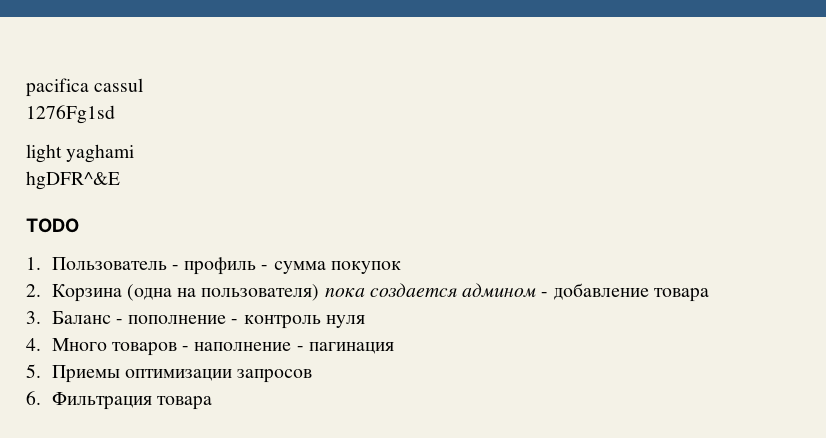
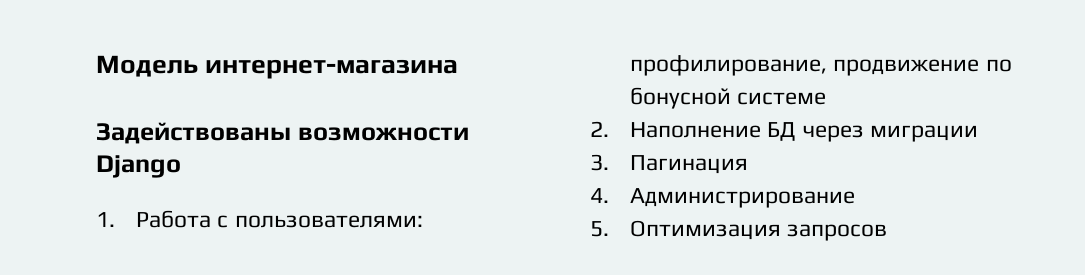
[26,78,144,97] [26,105,115,124] [26,144,135,163] [26,171,120,190] [26,218,79,233] [26,257,401,275] [26,283,710,302] [26,311,365,329] [26,338,394,356] pacifica cassul // 1276Fg1sd // light yaghami // hgDFR^&E // TODO // 1. Пользователь - профиль - сумма покупок // 2. Корзина (одна на пользователя) пока создается админом - добавление товара // 3. Баланс - пополнение - контроль нуля // 4. Много товаров - наполнение - пагинация -> [96,55,459,79] [96,122,469,144] [96,155,181,178] [96,210,423,228] [630,55,1012,76] [630,87,827,109] [590,121,978,142] [590,154,749,174] [590,188,856,208] Модель интернет-магазина // Задействованы возможности Django // 1. Работа с пользователями: профилирование, продвижение по бонусной системе // 2. Наполнение БД через миграции // 3. Пагинация // 4. Администрирование
[51,365,232,383] Приемы оптимизации -> [630,220,782,240] Оптимизация
[26,391,212,410] // 6. Фильтрация товара -> (888, 232) none

